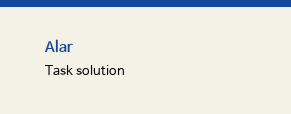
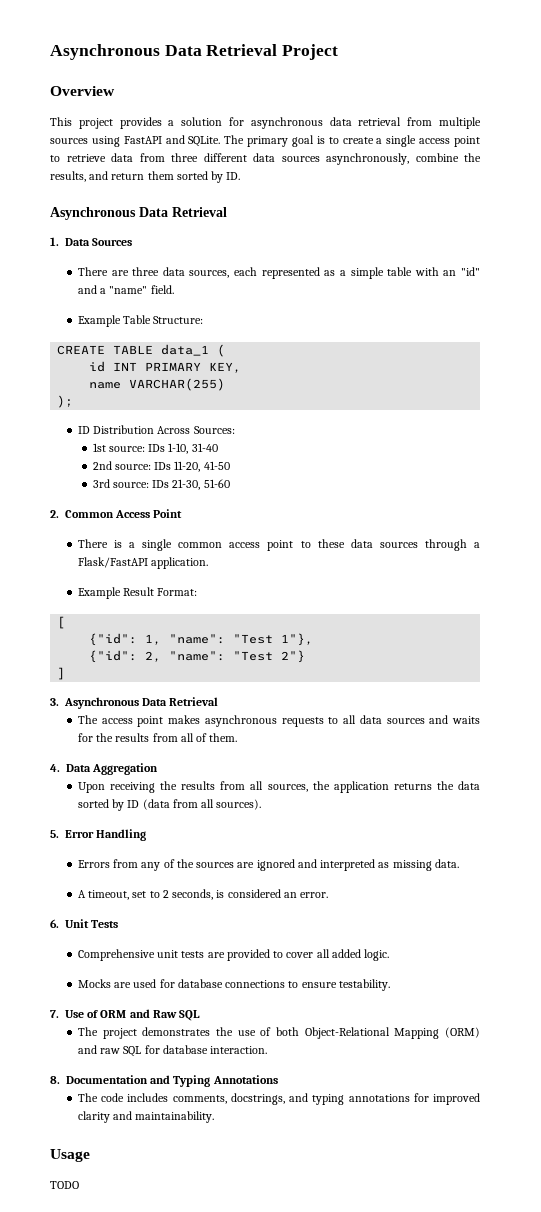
[44,39,73,53] [45,65,126,76] Alar // Task solution -> [50,44,339,60] [50,86,115,96] [50,117,482,129] [50,135,480,147] [50,153,481,165] [50,171,241,183] [50,207,227,220] [50,237,133,246] [77,267,481,279] [77,285,174,294] [77,315,204,327] [57,344,226,357] [89,361,242,373] [89,378,226,391] [57,395,74,408] [77,425,235,434] [92,443,218,454] [92,461,230,472] [92,479,230,490] [50,509,183,518] [77,539,481,551] [77,557,209,569] [77,587,198,599] [57,616,66,629] [89,633,314,646] [89,650,306,663] [57,667,66,680] [50,697,219,709] [77,715,481,727] [77,733,238,742] [50,763,159,775] [77,781,481,793] [77,799,262,811] [50,829,147,841] [77,859,459,871] [77,889,329,900] [50,919,119,928] [77,949,390,961] [77,979,390,991] [50,1009,201,1021] [77,1027,480,1039] [77,1045,268,1057] [50,1075,278,1087] [77,1093,480,1105] [77,1111,215,1123] [50,1149,90,1162] [50,1181,79,1189] Asynchronous Data Retrieval Project // Overview // This project provides a solution for asynchronous data retrieval from multiple sources using FastAPI and SQLite. The primary goal is to create a single access point to retrieve data from three different data sources asynchronously, combine the results, and return them sorted by ID. // Asynchronous Data Retrieval // 1. Data Sources // There are three data sources, each represented as a simple table with an "id" and a "name" field. // Example Table Structure: // CREATE TABLE data_1 ( // id INT PRIMARY KEY, // name VARCHAR(255) // ); // ID Distribution Across Sources: // 1st source: IDs 1-10, 31-40 // 2nd source: IDs 11-20, 41-50 // 3rd source: IDs 21-30, 51-60 // 2. Common Access Point // There is a single common access point to these data sources through a Flask/FastAPI application. // Example Result Format: // [ // {"id": 1, "name": "Test 1"}, // {"id": 2, "name": "Test 2"} // ] // 3. Asynchronous Data Retrieval // The access point makes asynchronous requests to all data sources and waits for the results from all of them. // 4. Data Aggregation // Upon receiving the results from all sources, the application returns the data sorted by ID (data from all sources). // 5. Error Handling // Errors from any of the sources are ignored and interpreted as missing data. // A timeout, set to 2 seconds, is considered an error. // 6. Unit Tests // Comprehensive unit tests are provided to cover all added logic. // Mocks are used for database connections to ensure testability. // 7. Use of ORM and Raw SQL // The project demonstrates the use of both Object-Relational Mapping (ORM) and raw SQL for database interaction. // 8. Documentation and Typing Annotations // The code includes comments, docstrings, and typing annotations for improved clarity and maintainability. // Usage // TODO

